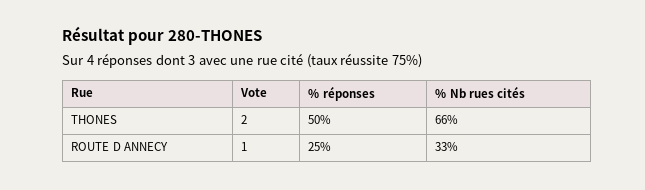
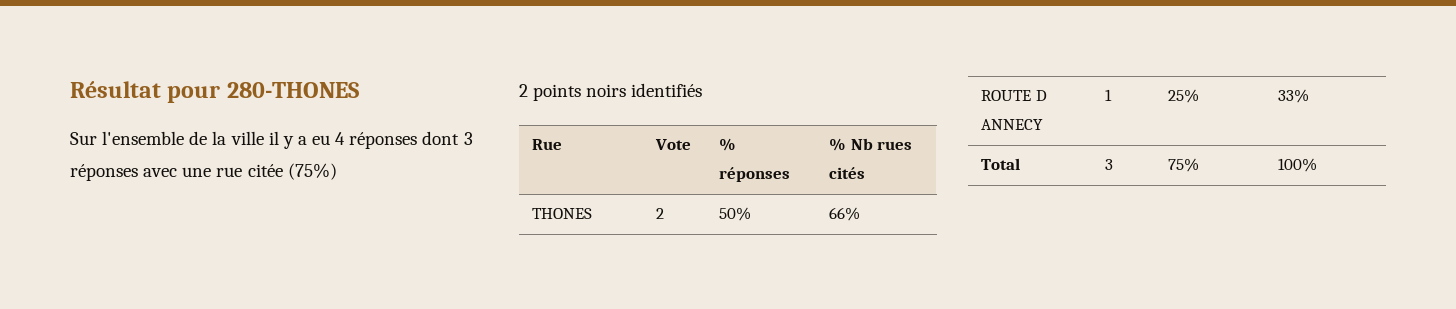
(84, 60) none -> [102,131,331,149] l'ensemble de la ville il y a eu
(196, 60) none -> [70,164,138,181] réponses
[280,53,422,68] cité (taux réussite 75%) -> [247,163,337,180] [519,83,703,101] citée (75%) // 2 points noirs identifiés
(459, 146) none -> [981,158,1021,170] [1105,159,1114,170] [1168,158,1200,172] [1278,158,1318,172] // Total | 3 | 75% | 100%

